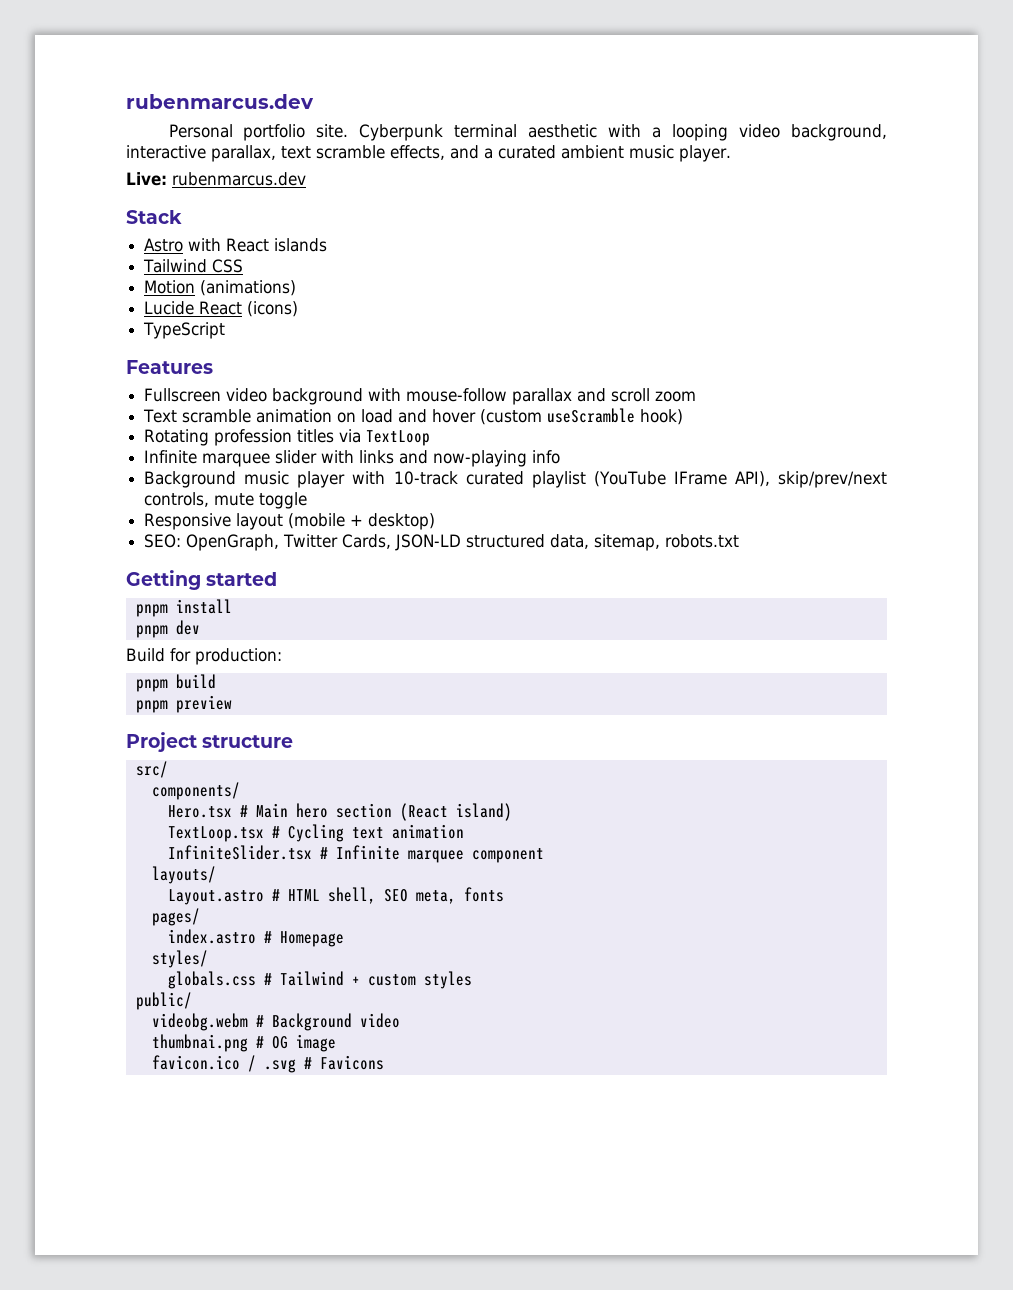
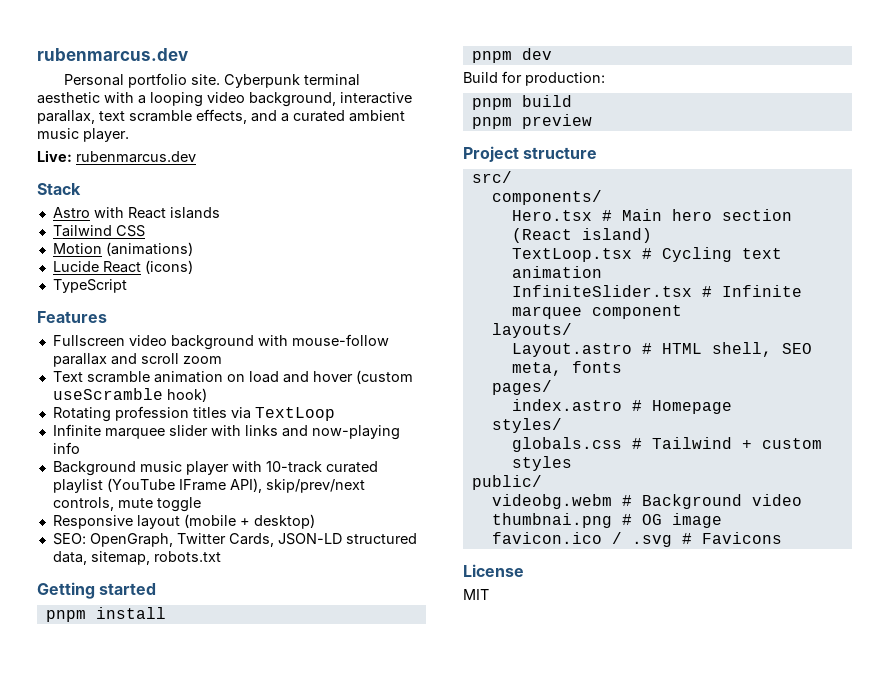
(384, 1062) none -> [463,564,524,577] [463,589,489,600] // License // MIT

